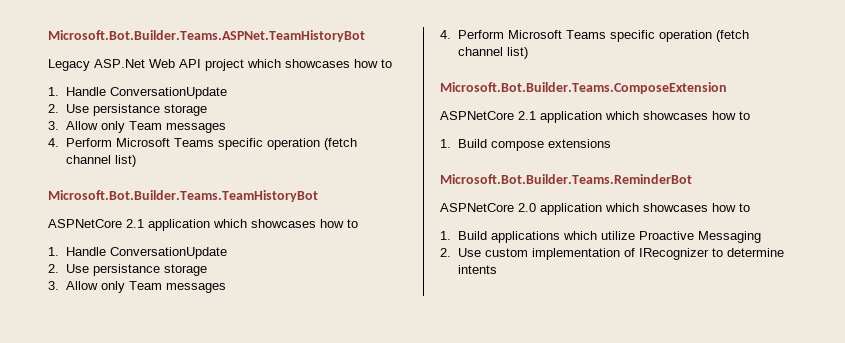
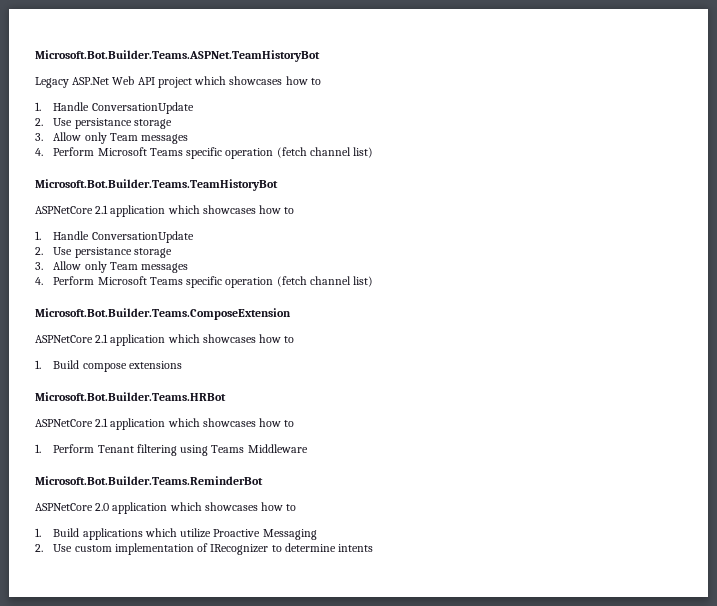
(611, 143) none -> [35,392,226,401] [35,418,295,430] [35,444,308,456] // Microsoft.Bot.Builder.Teams.HRBot // ASPNetCore 2.1 application which showcases how to // 1. Perform Tenant filtering using Teams Middleware

